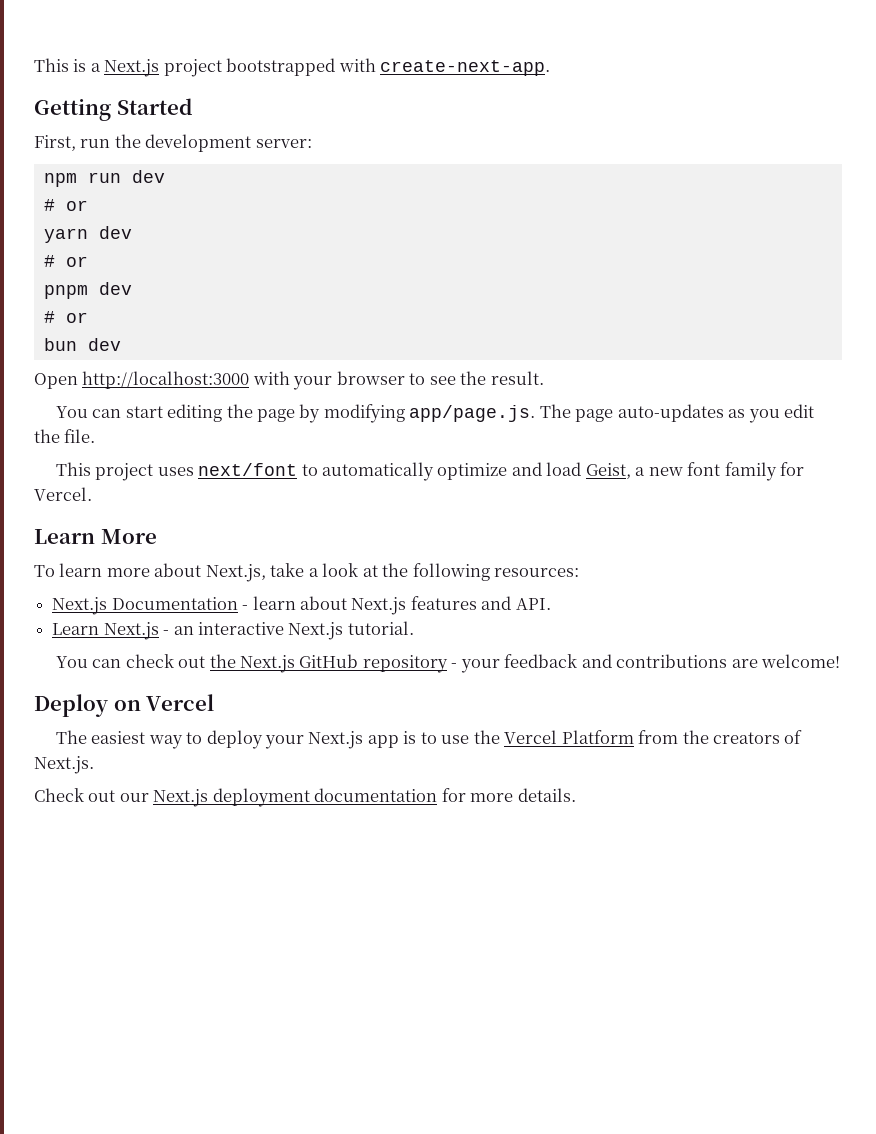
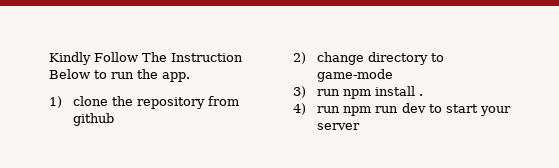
[34,58,551,77] [34,98,192,121] [34,134,312,152] [43,170,165,187] [43,199,88,211] [43,226,132,243] [43,255,88,267] [43,282,132,299] [43,311,88,323] [43,338,121,351] [34,371,544,390] [55,404,815,423] [34,429,96,443] [55,462,805,481] [34,487,92,501] [34,529,157,544] [34,563,580,582] [52,596,551,615] [52,621,414,640] [55,654,841,673] [34,694,215,717] [55,730,803,749] [34,756,94,774] [34,788,576,807] This is a Next.js project bootstrapped with create-next-app. // Getting Started // First, run the development server: // npm run dev // # or // yarn dev // # or // pnpm dev // # or // bun dev // Open http://localhost:3000 with your browser to see the result. // You can start editing the page by modifying app/page.js. The page auto-updates as you edit the file. // This project uses next/font to automatically optimize and load Geist, a new font family for Vercel. // Learn More // To learn more about Next.js, take a look at the following resources: // Next.js Documentation - learn about Next.js features and API. // Learn Next.js - an interactive Next.js tutorial. // You can check out the Next.js GitHub repository - your feedback and contributions are welcome! // Deploy on Vercel // The easiest way to deploy your Next.js app is to use the Vercel Platform from the creators of Next.js. // Check out our Next.js deployment documentation for more details. -> [49,52,243,65] [49,69,190,82] [49,96,240,109] [73,113,115,126] [293,52,445,65] [317,69,394,82] [293,86,424,99] [293,103,511,116] [317,123,361,130] Kindly Follow The Instruction Below to run the app. // 1) clone the repository from github // 2) change directory to game-mode // 3) run npm install . // 4) run npm run dev to start your server

